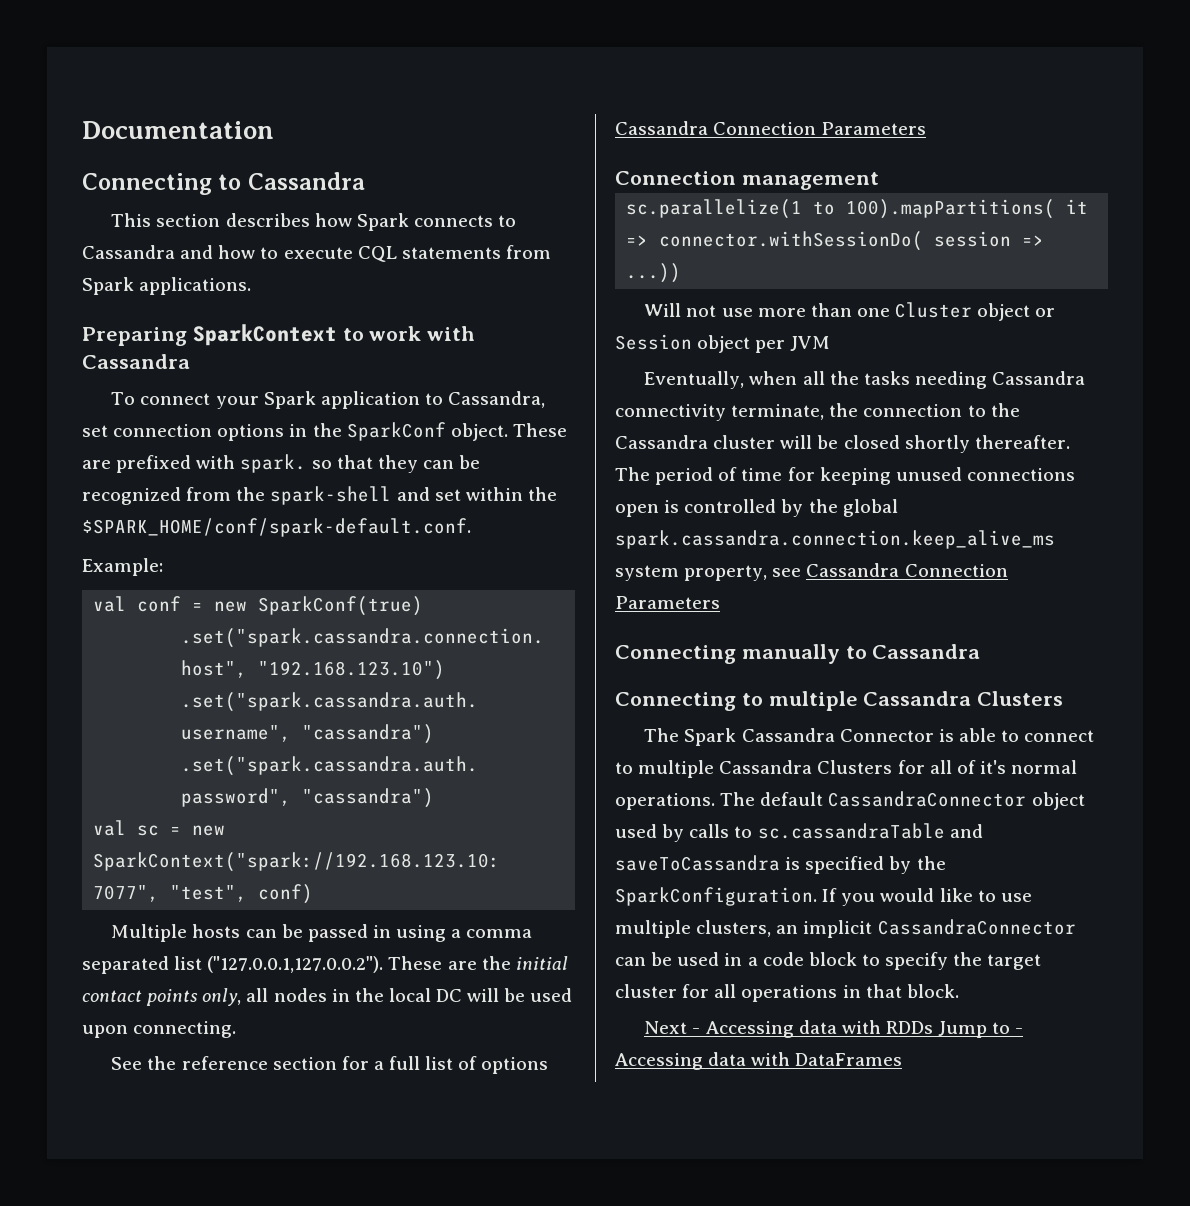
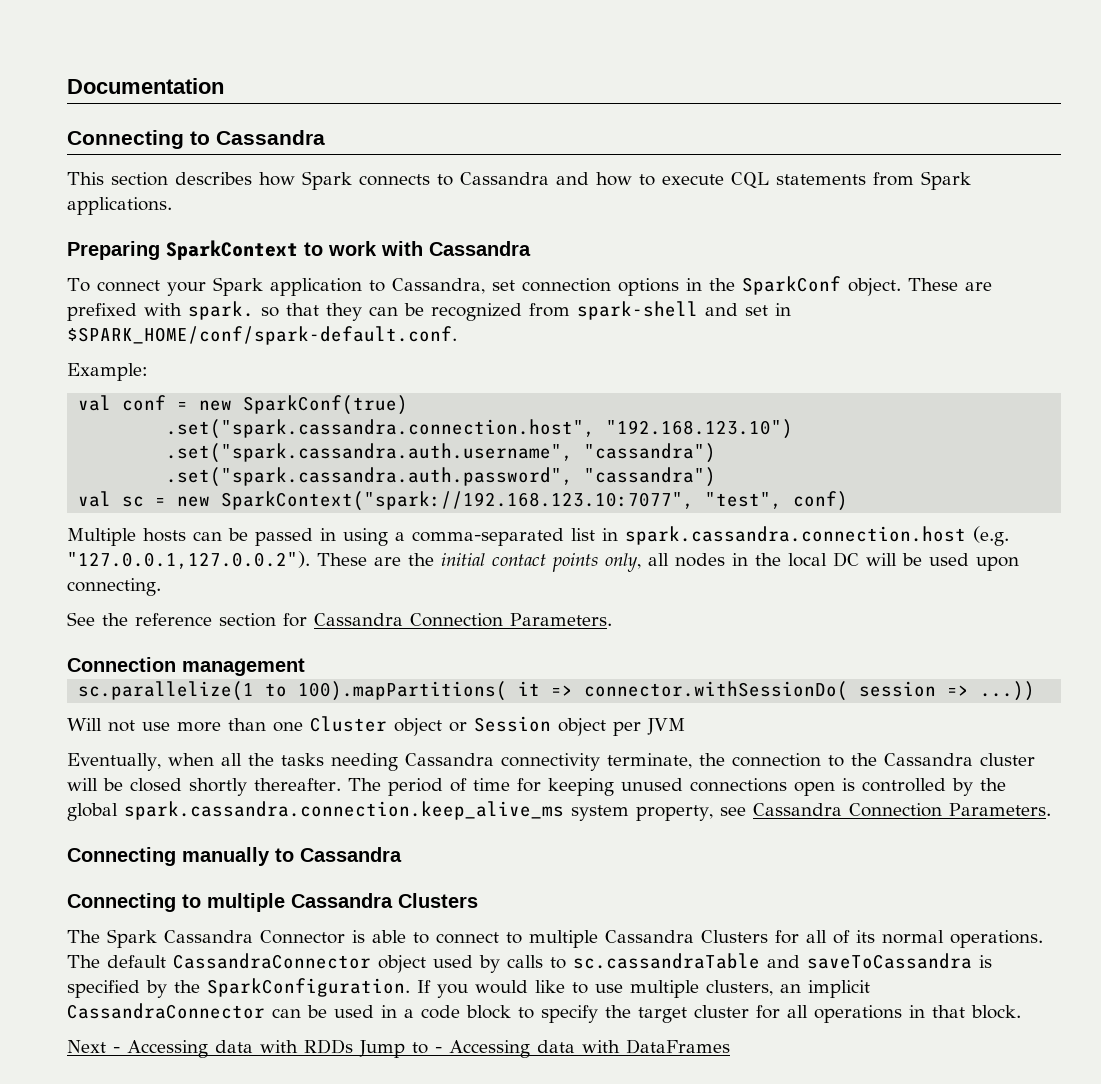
[236,487,266,501] the -> (570, 310) none
[465,487,557,501] within the -> [775,303,791,316] in
[466,929,533,938] [82,956,384,974] comma separated list ("127.0.0.1,127.0.0.2"). -> [412,526,1009,546] [67,551,310,569] comma-separated list in spark.cassandra.connection.host (e.g. "127.0.0.1,127.0.0.2").
[373,1056,549,1074] [615,121,927,135] a full list of options Cassandra Connection Parameters -> [314,613,612,627] Cassandra Connection Parameters.
[615,596,720,609] Parameters -> [948,803,1051,816] Parameters.
[979,760,1006,774] it's -> [856,930,875,943] its

